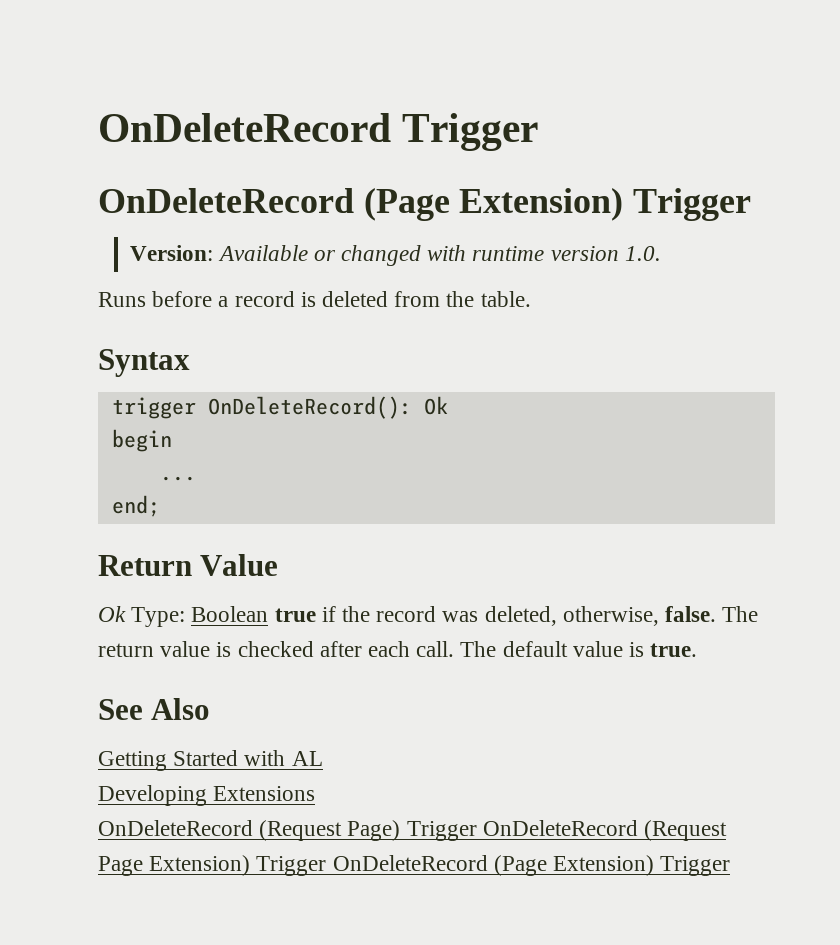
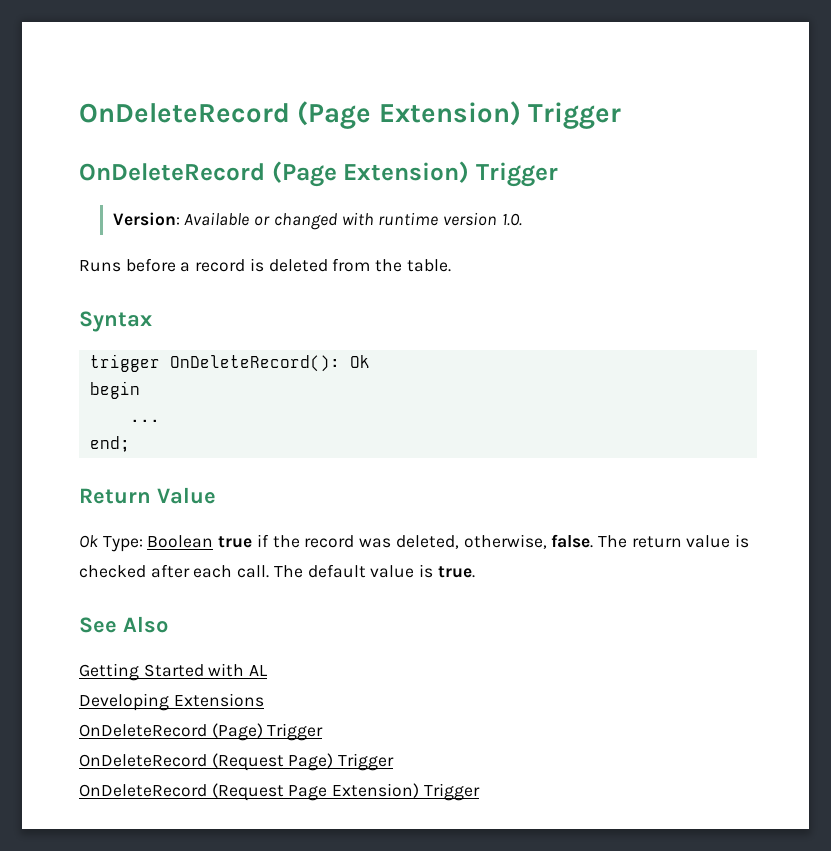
[98,113,391,142] OnDeleteRecord -> [79,101,521,129] OnDeleteRecord (Page Extension)
(316, 793) none -> [79,723,324,741] // OnDeleteRecord (Page) Trigger
(477, 831) none -> (395, 762) //
[332,855,731,876] OnDeleteRecord (Page Extension) Trigger -> (480, 792) none

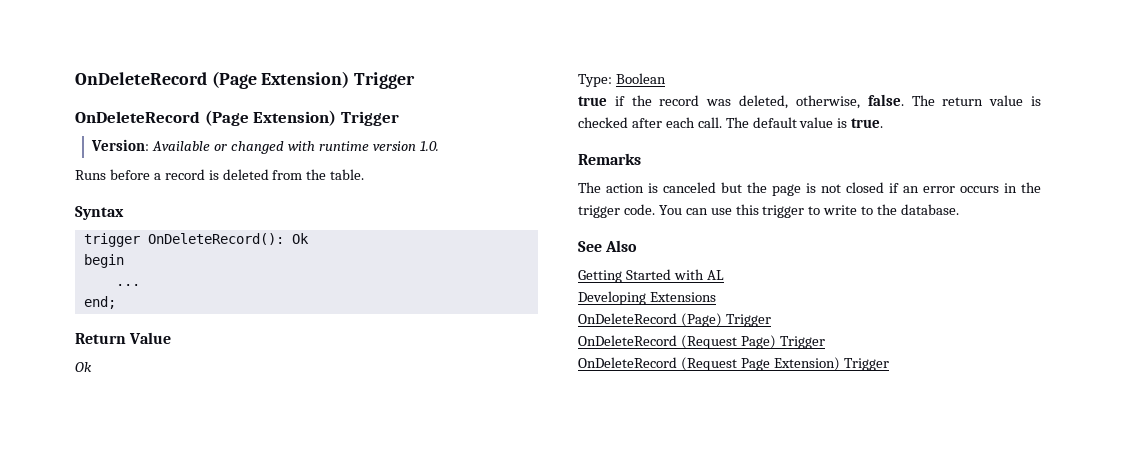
(98, 541) none -> (92, 367) //
(214, 541) none -> (666, 78) //
(475, 572) none -> [578,153,641,165] [578,182,1041,196] [578,204,960,218] // Remarks // The action is canceled but the page is not closed if an error occurs in the trigger code. You can use this trigger to write to the database.

